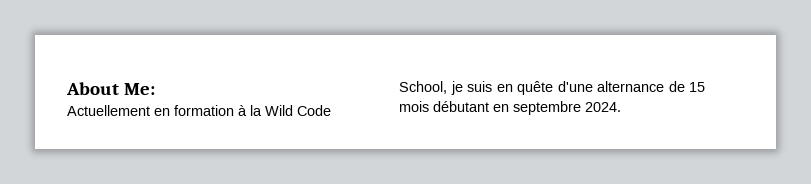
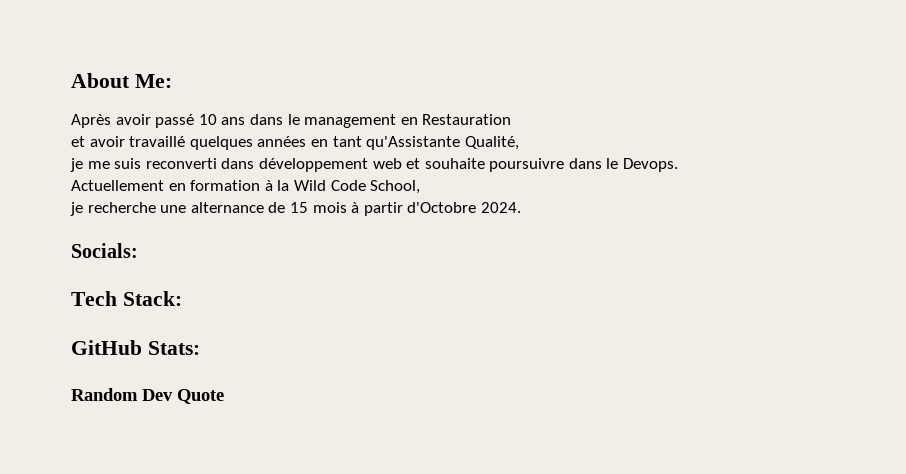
(155, 89) none -> [71,114,512,128] [71,136,519,150] [70,158,679,172] // Après avoir passé 10 ans dans le management en Restauration // et avoir travaillé quelques années en tant qu'Assistante Qualité, // je me suis reconverti dans développement web et souhaite poursuivre dans le Devops.
[450,81,705,95] [399,101,621,115] je suis en quête d'une alternance de 15 mois débutant en septembre 2024. -> [70,202,521,216] [71,243,138,258] [71,291,182,306] [71,340,200,355] [71,388,224,404] // je recherche une alternance de 15 mois à partir d'Octobre 2024. // Socials: // Tech Stack: // GitHub Stats: // Random Dev Quote

